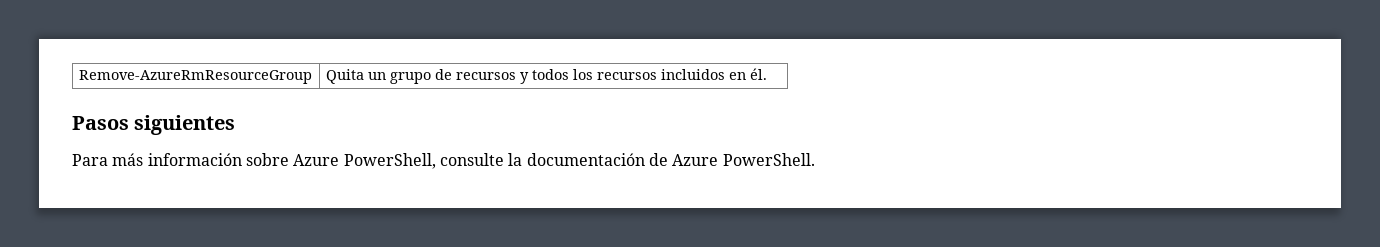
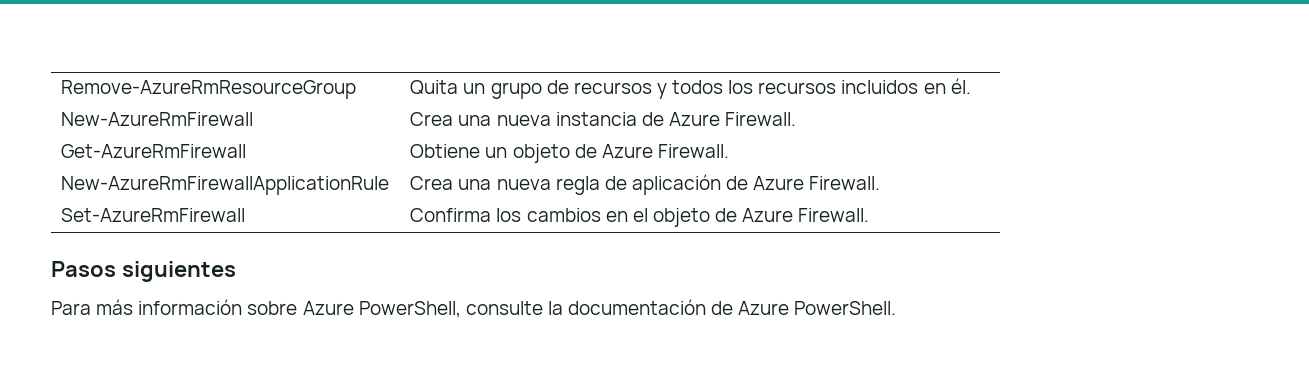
(767, 74) none -> [61,112,254,126] [410,112,797,126] [61,144,247,158] [410,144,729,163] [61,176,390,195] [410,174,881,195] [61,208,246,222] [410,208,870,227] // New-AzureRmFirewall | Crea una nueva instancia de Azure Firewall. // Get-AzureRmFirewall | Obtiene un objeto de Azure Firewall. // New-AzureRmFirewallApplicationRule | Crea una nueva regla de aplicación de Azure Firewall. // Set-AzureRmFirewall | Confirma los cambios en el objeto de Azure Firewall.

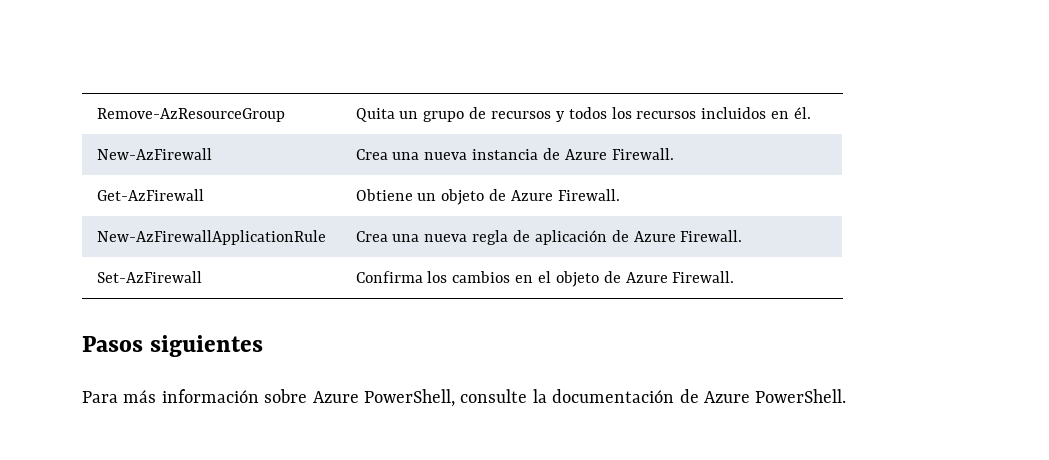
[61,80,357,99] Remove-AzureRmResourceGroup -> [96,108,285,122] Remove-AzResourceGroup
[61,112,254,126] New-AzureRmFirewall -> [96,148,212,160] New-AzFirewall
[61,144,247,158] Get-AzureRmFirewall -> [96,189,204,201] Get-AzFirewall
[61,176,390,195] New-AzureRmFirewallApplicationRule -> [96,230,326,245] New-AzFirewallApplicationRule
[61,208,246,222] Set-AzureRmFirewall -> [96,271,202,283] Set-AzFirewall

